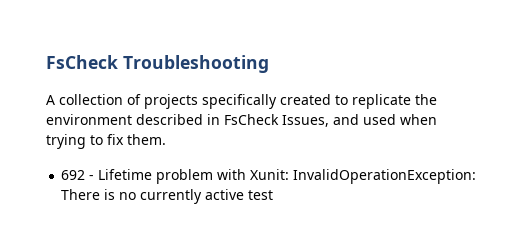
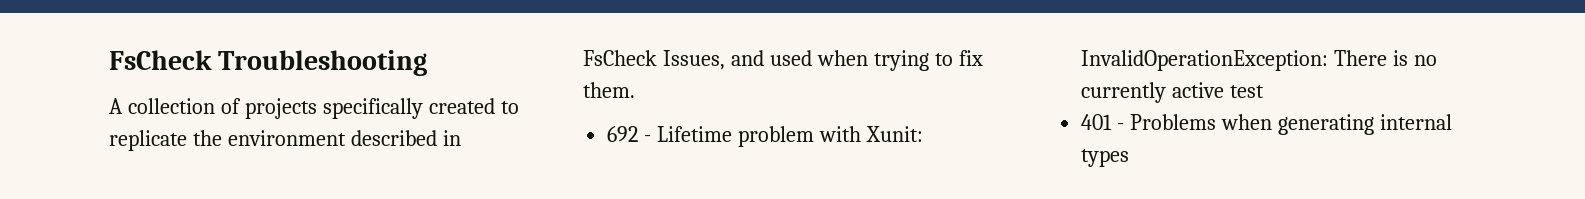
(274, 195) none -> [1081,114,1452,135] [1081,149,1130,167] // 401 - Problems when generating internal types

